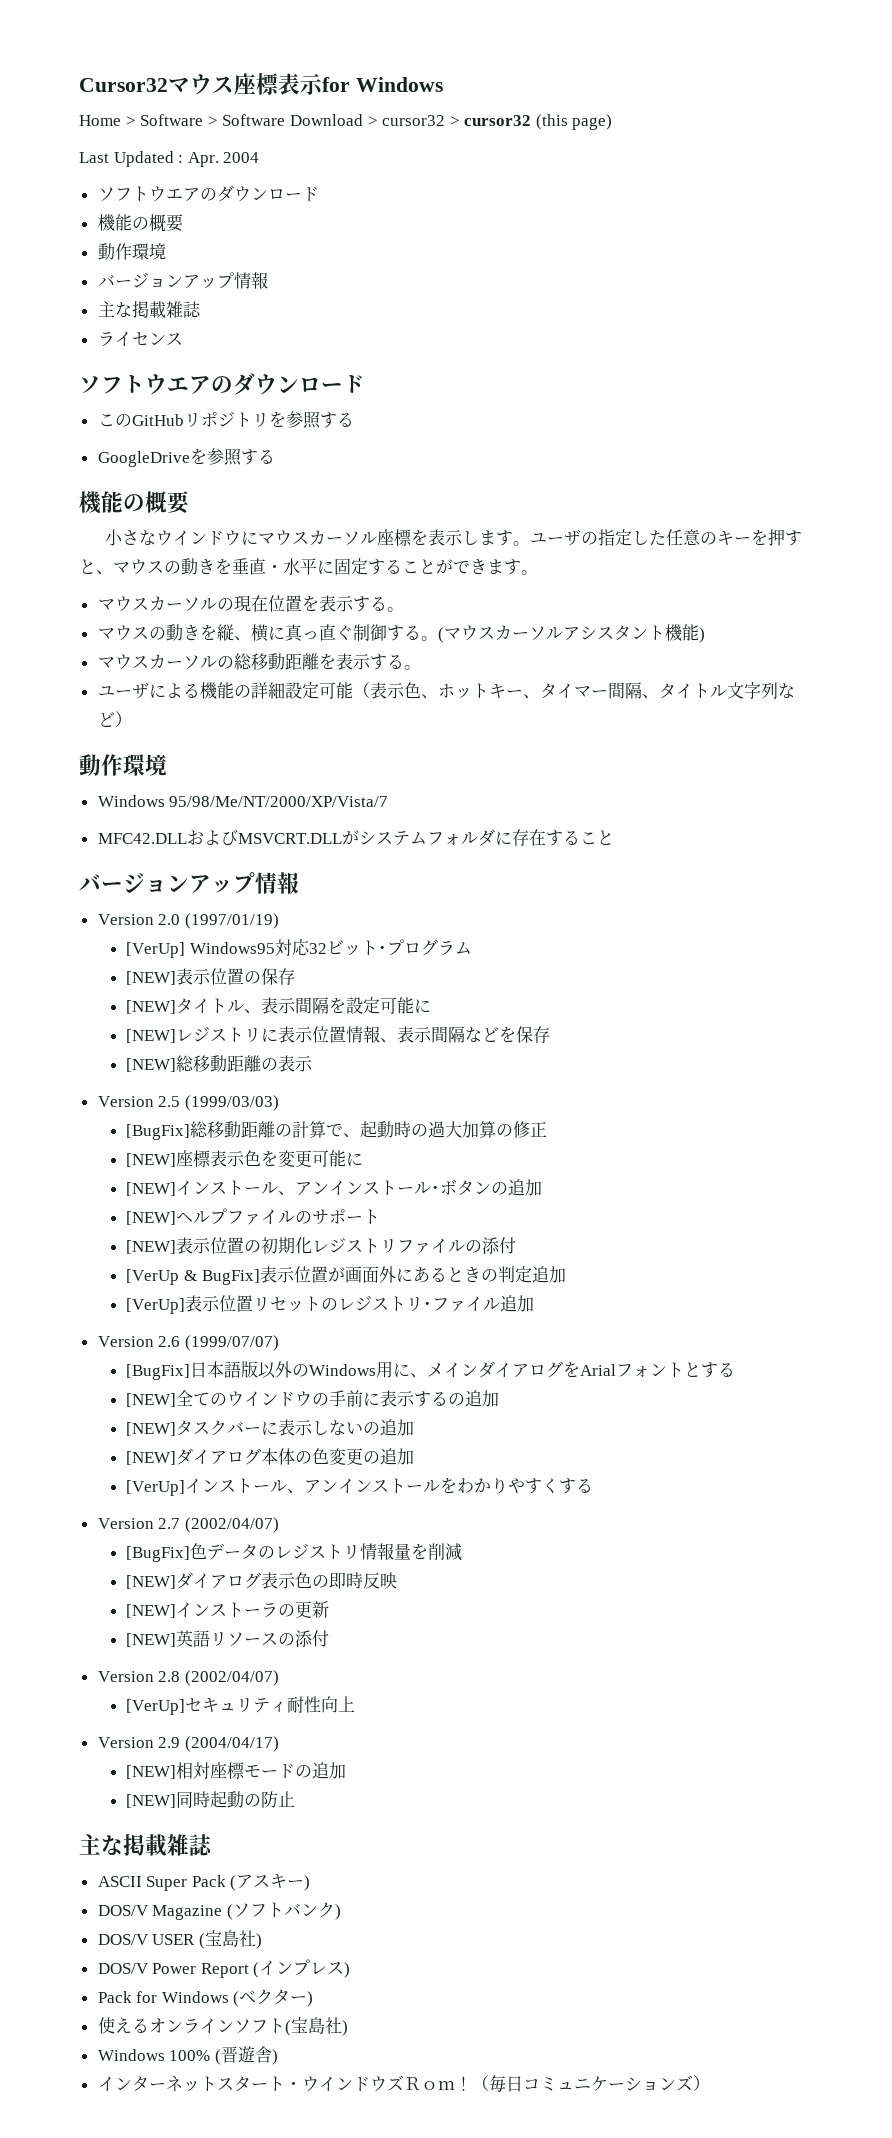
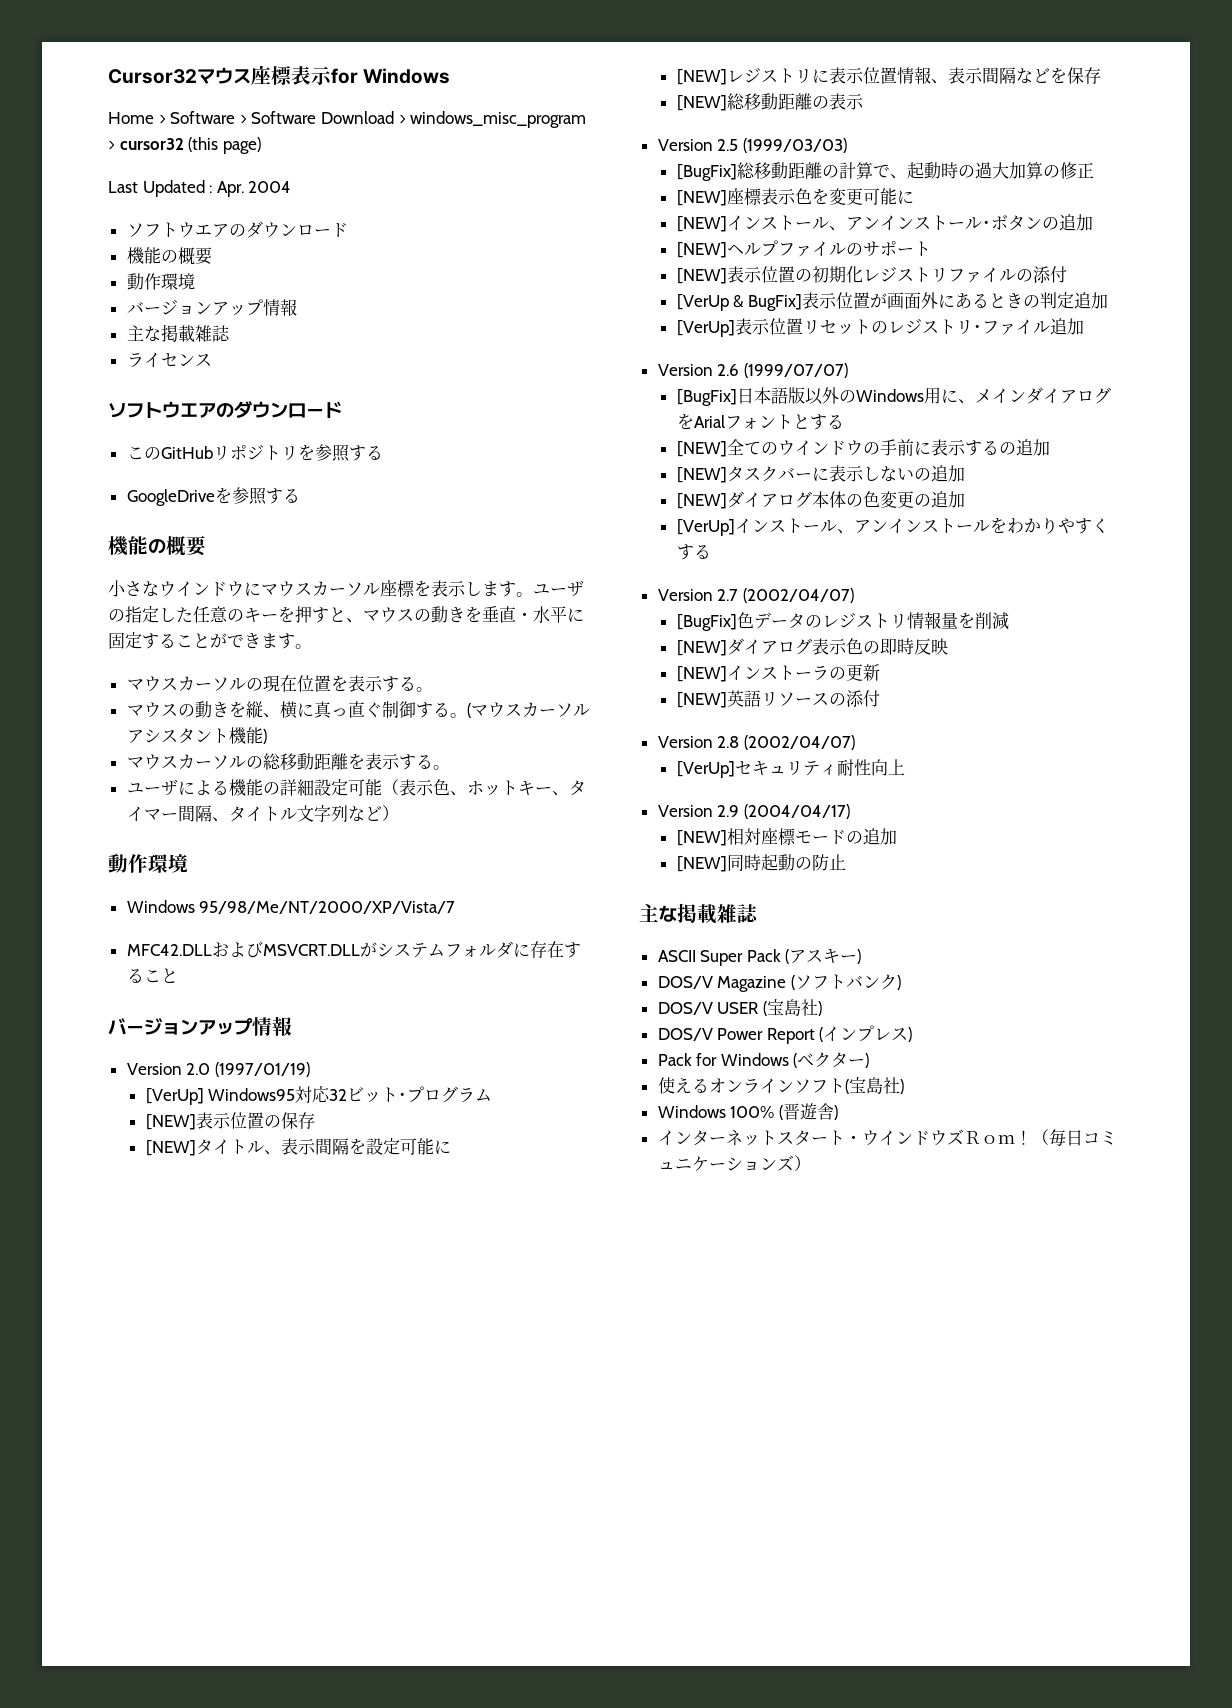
[382,115,446,126] cursor32 -> [410,111,587,128] windows_misc_program

